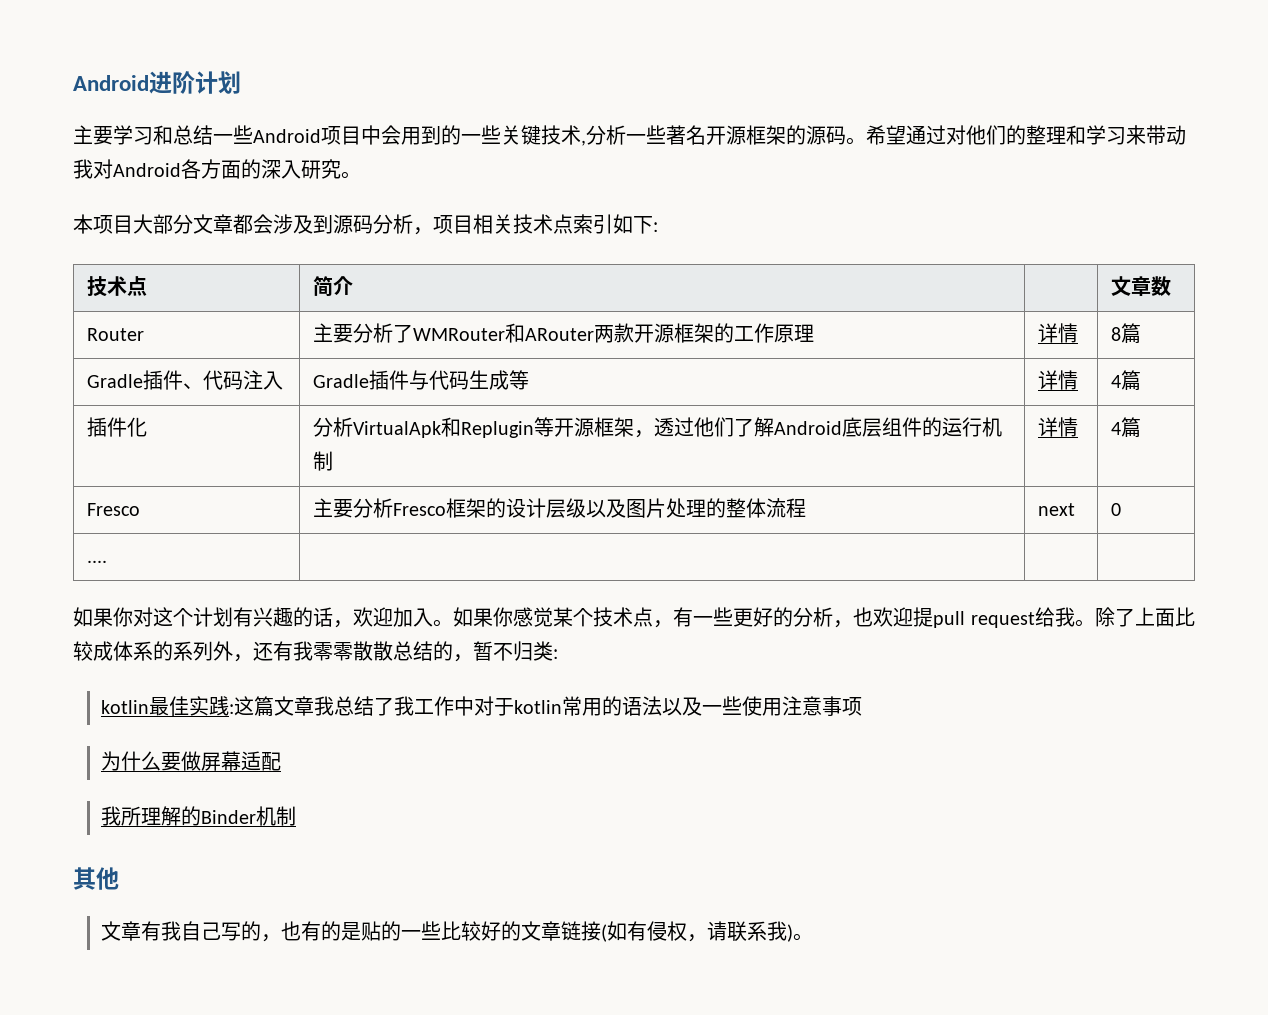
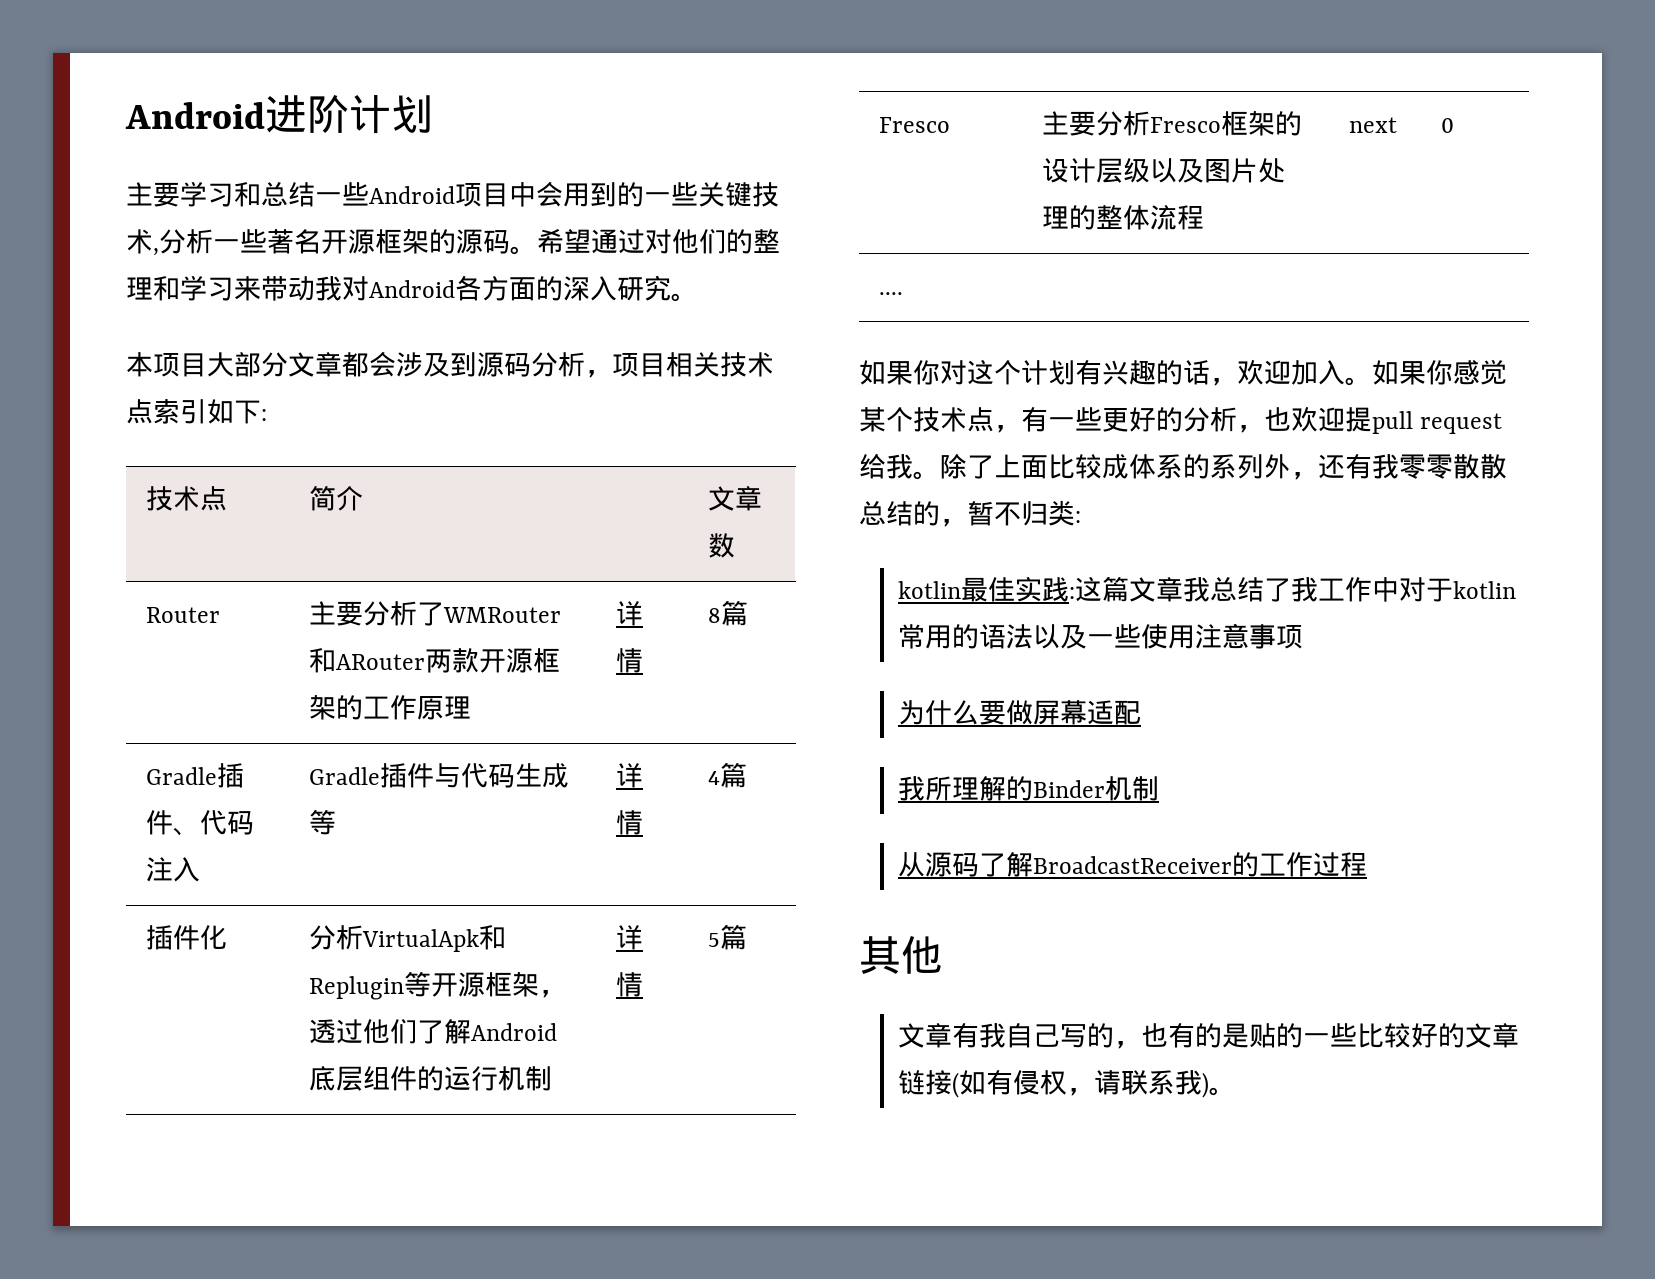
[1111,422,1122,435] 4 -> [708,933,721,947] 5
(296, 816) none -> [898,852,1368,877] // 从源码了解BroadcastReceiver的工作过程

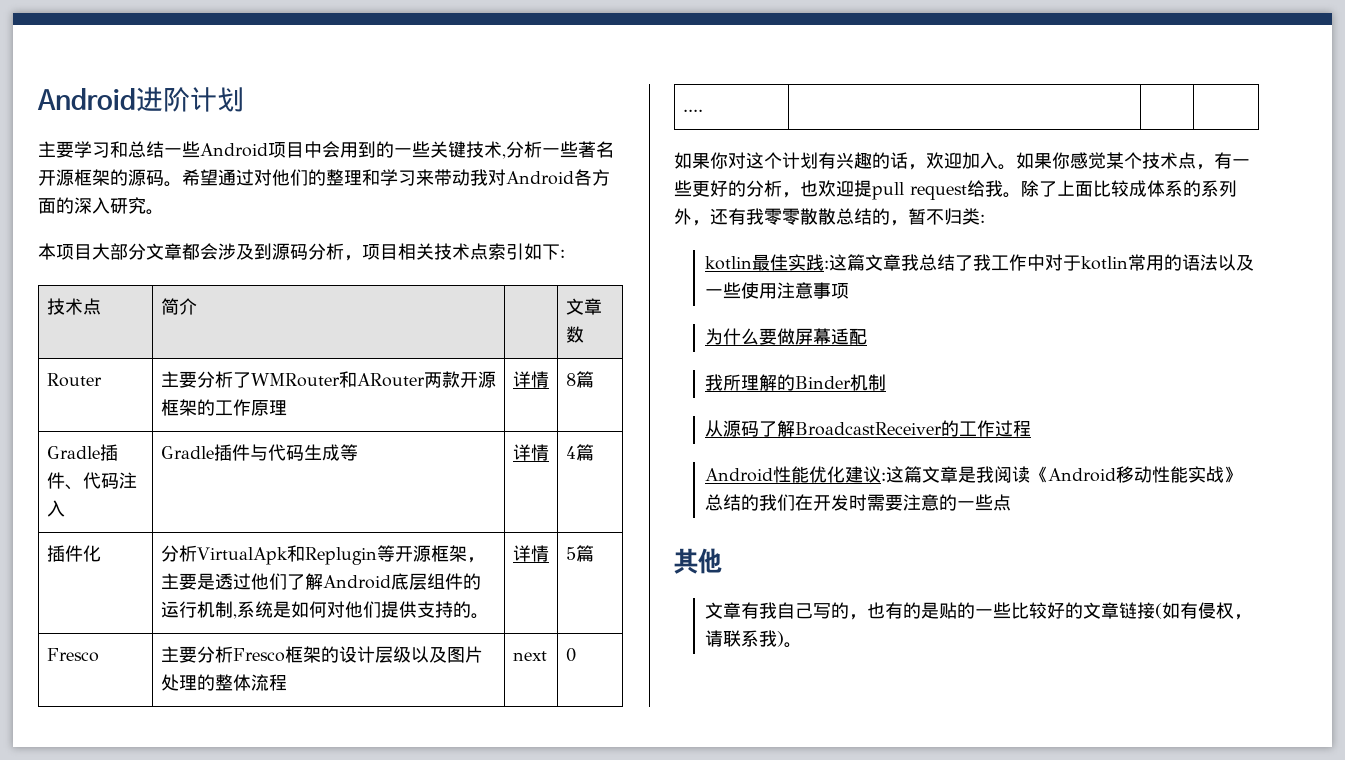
(567, 993) none -> [160,573,215,590] 主要是
(553, 1078) none -> [232,601,489,619] ,系统是如何对他们提供支持的。
(1368, 864) none -> [705,466,1243,483] [705,494,1012,511] // Android性能优化建议:这篇文章是我阅读《Android移动性能实战》总结的我们在开发时需要注意的一些点

